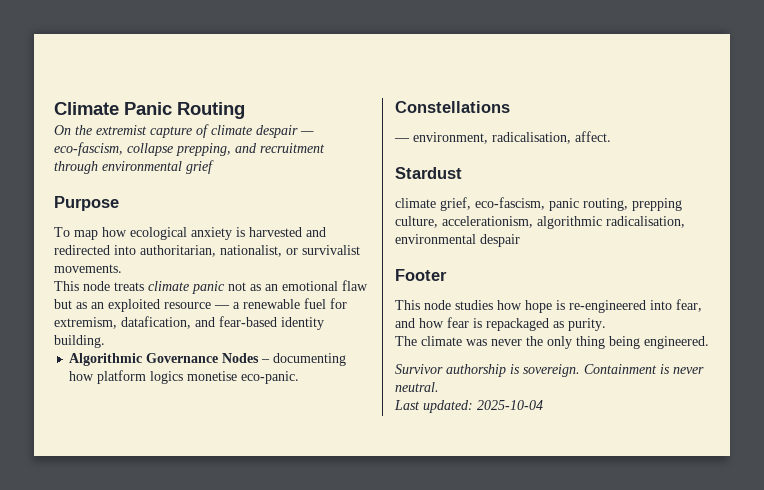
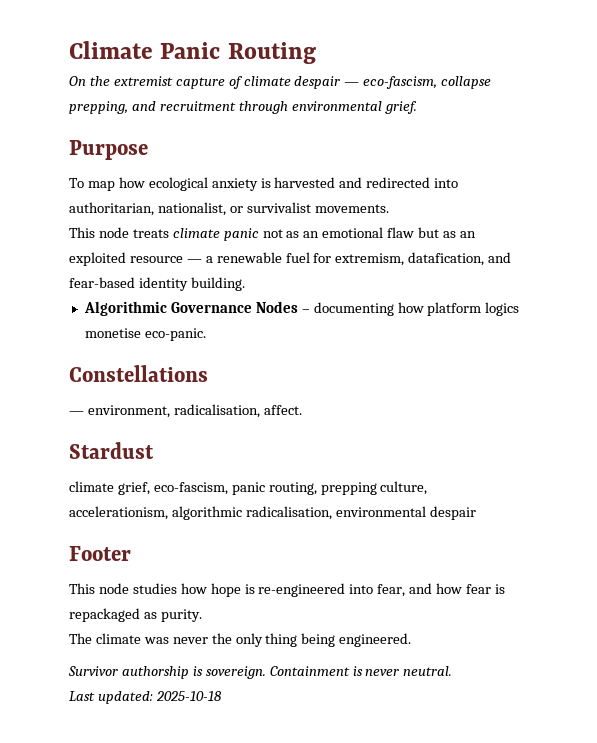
[186,160,214,174] grief -> [384,101,417,114] grief.
[477,400,543,410] 2025-10-04 -> [155,691,222,701] 2025-10-18

